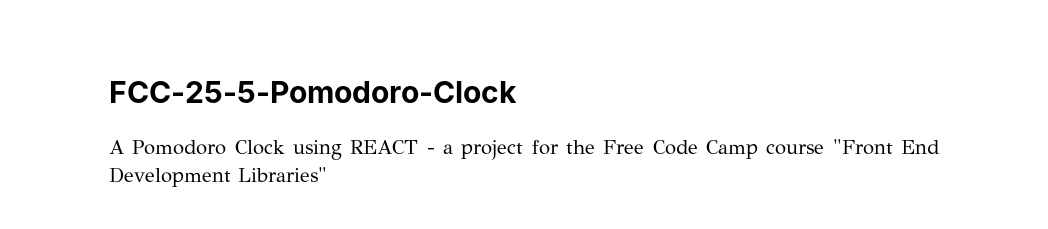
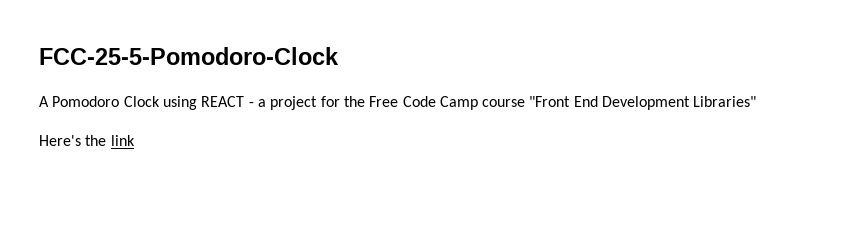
(327, 174) none -> [39,135,135,146] // Here's the link

